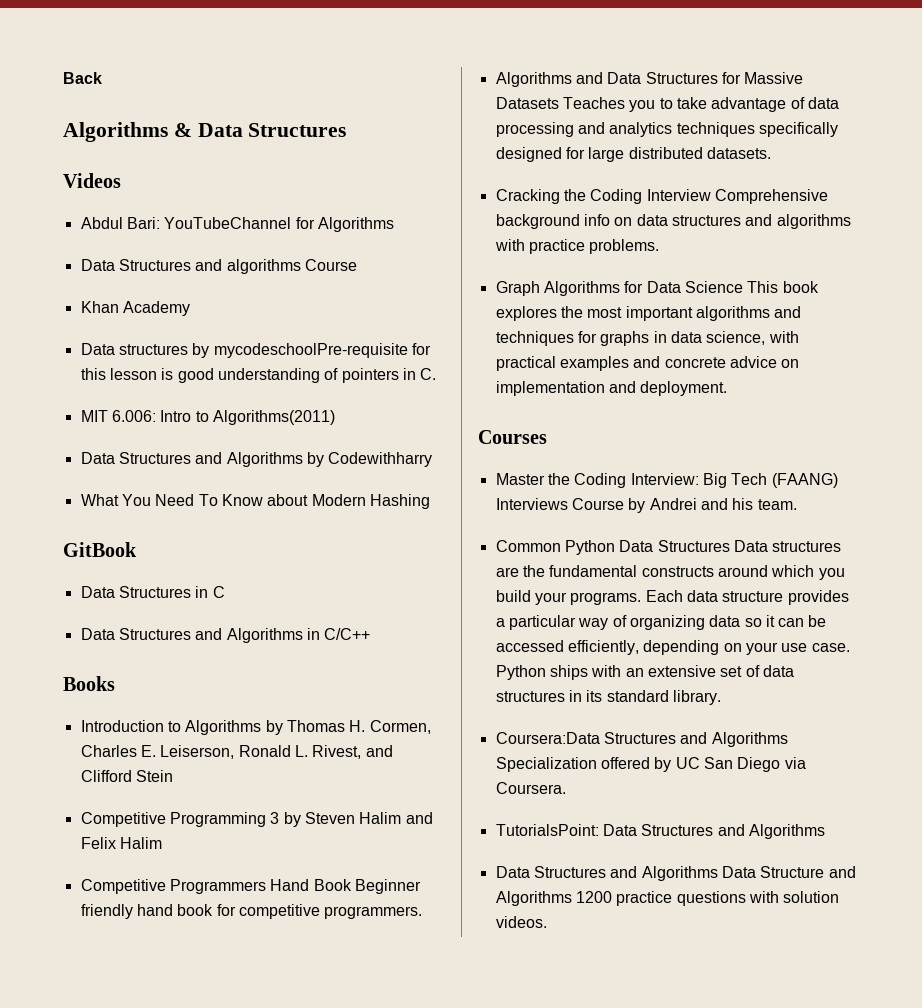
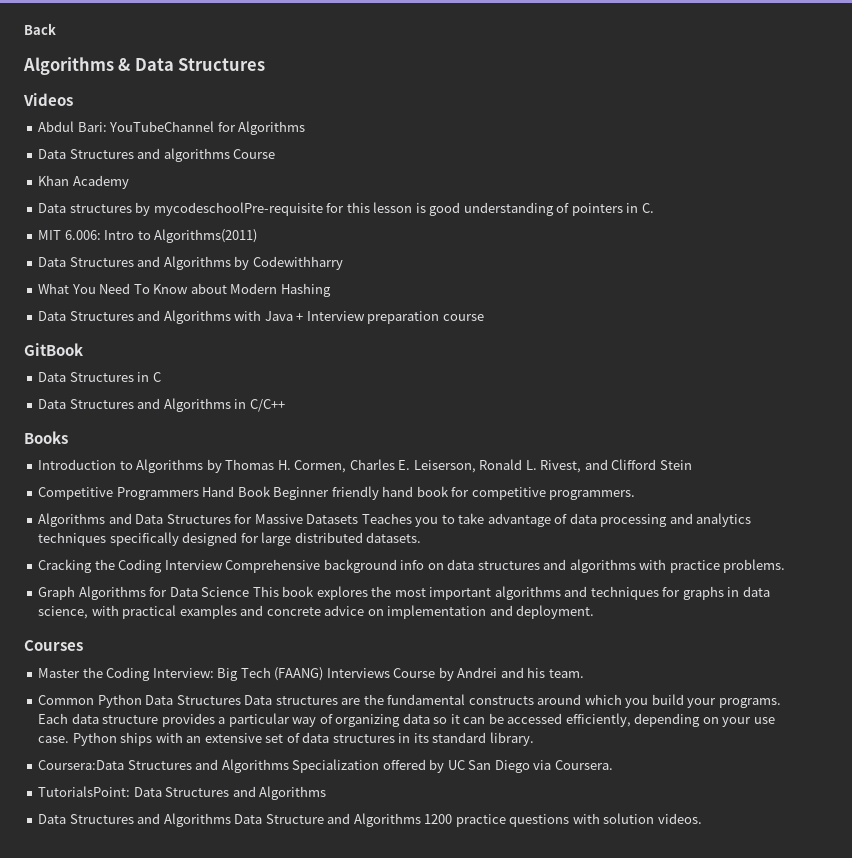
(430, 501) none -> [38,310,484,324] // Data Structures and Algorithms with Java + Interview preparation course
[80,812,433,827] [80,837,162,849] // Competitive Programming 3 by Steven Halim and Felix Halim -> (692, 465) none

